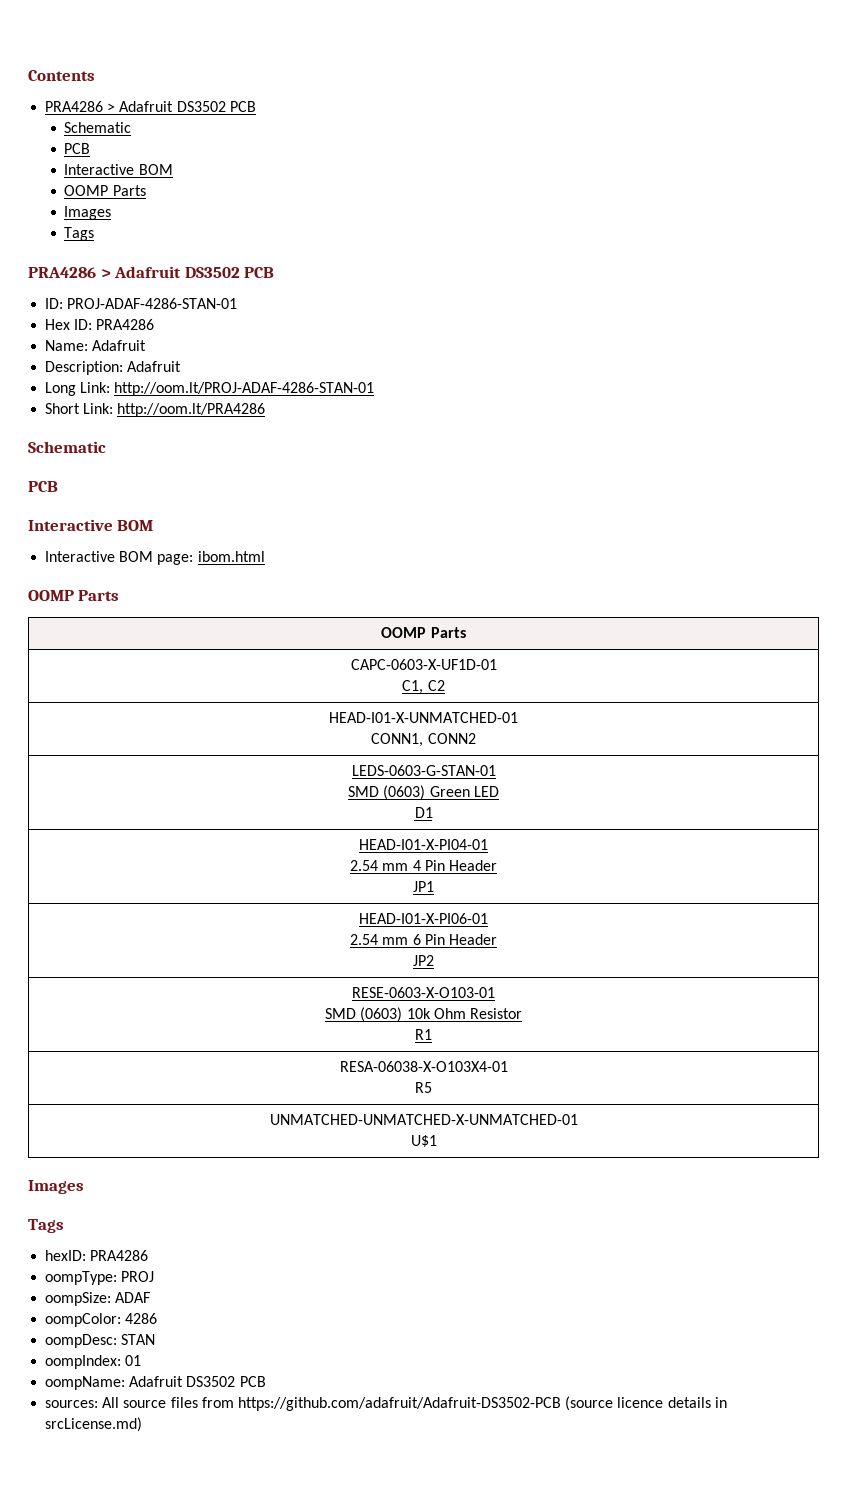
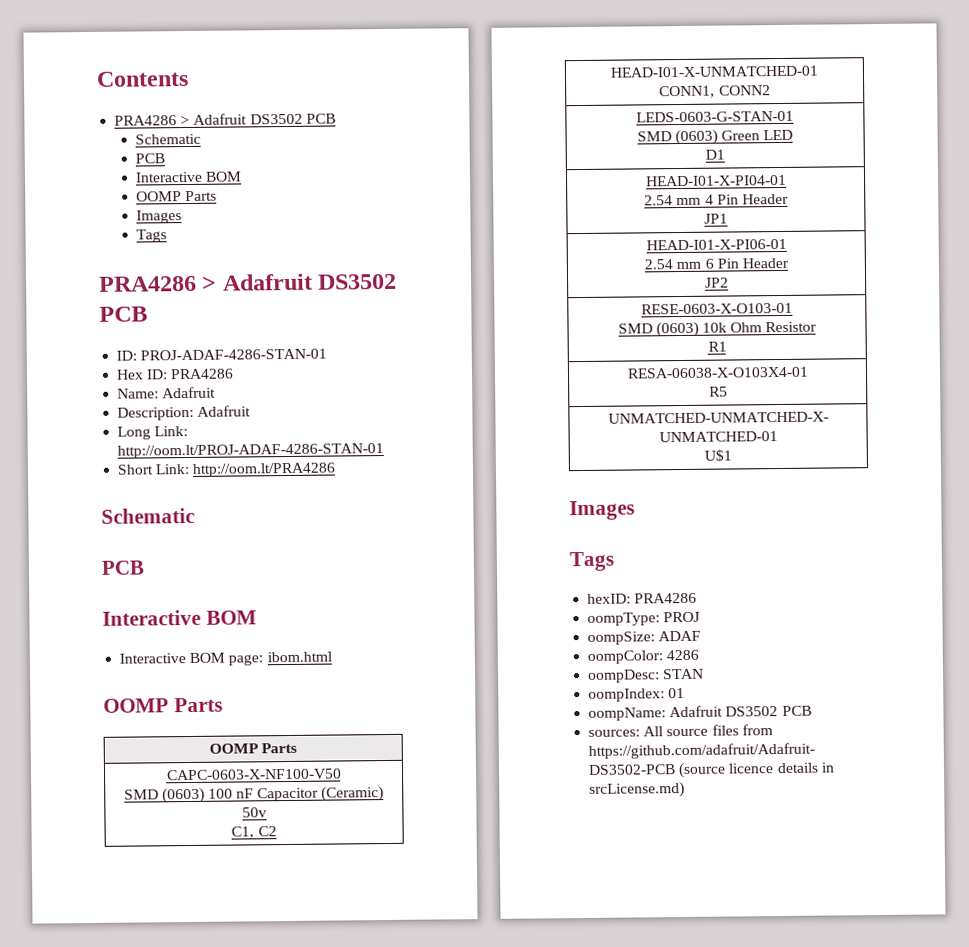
[350,659,497,670] CAPC-0603-X-UF1D-01 -> [165,768,342,781] [123,786,385,804] [241,807,267,818] CAPC-0603-X-NF100-V50 // SMD (0603) 100 nF Capacitor (Ceramic) 50v

